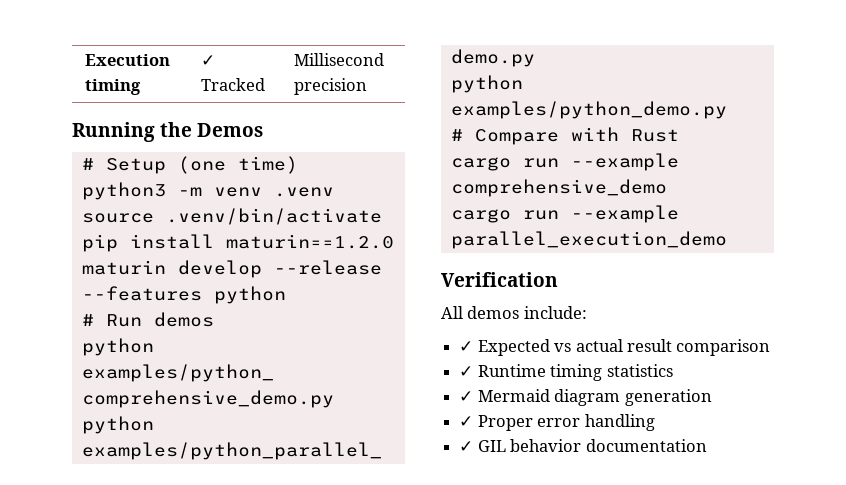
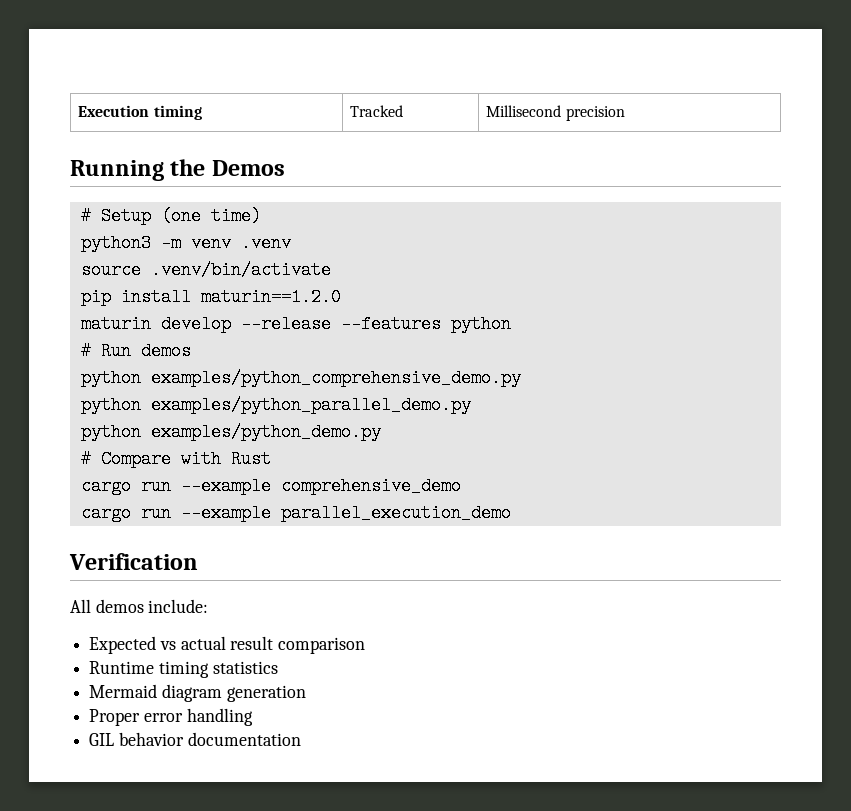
[200,55,215,66] ✓ -> (202, 112) none
[459,341,474,352] ✓ -> (209, 606) none
[459,366,474,377] ✓ -> (366, 645) none
[459,391,474,402] ✓ -> (278, 667) none
[459,416,474,427] ✓ -> (306, 693) none
[459,441,474,452] ✓ -> (253, 717) none

